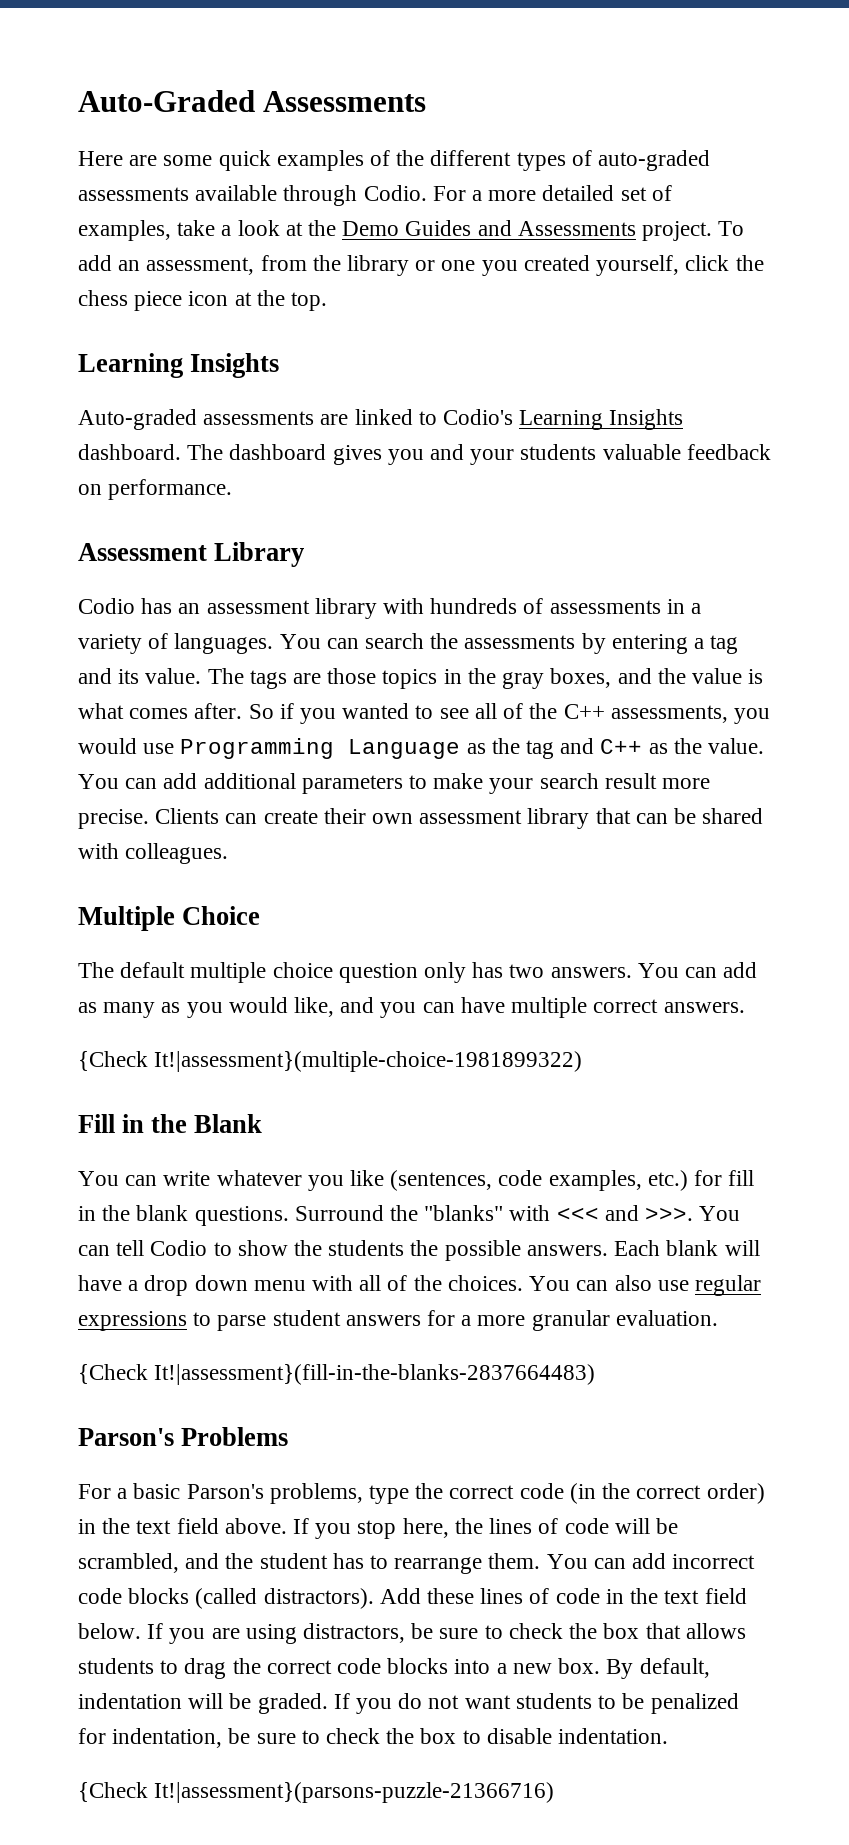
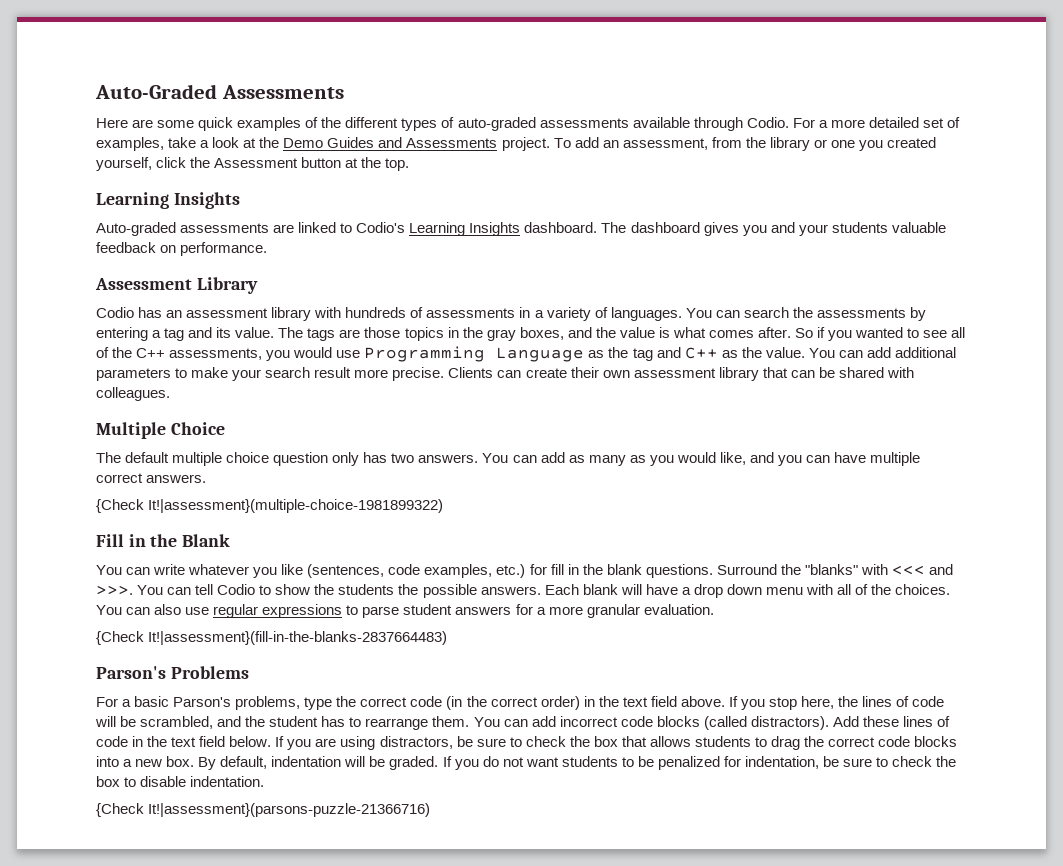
[78,290,229,311] chess piece icon -> [214,157,342,168] Assessment button

